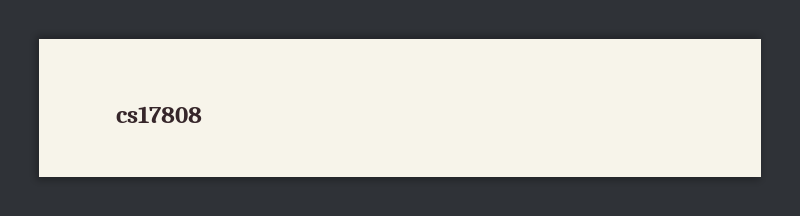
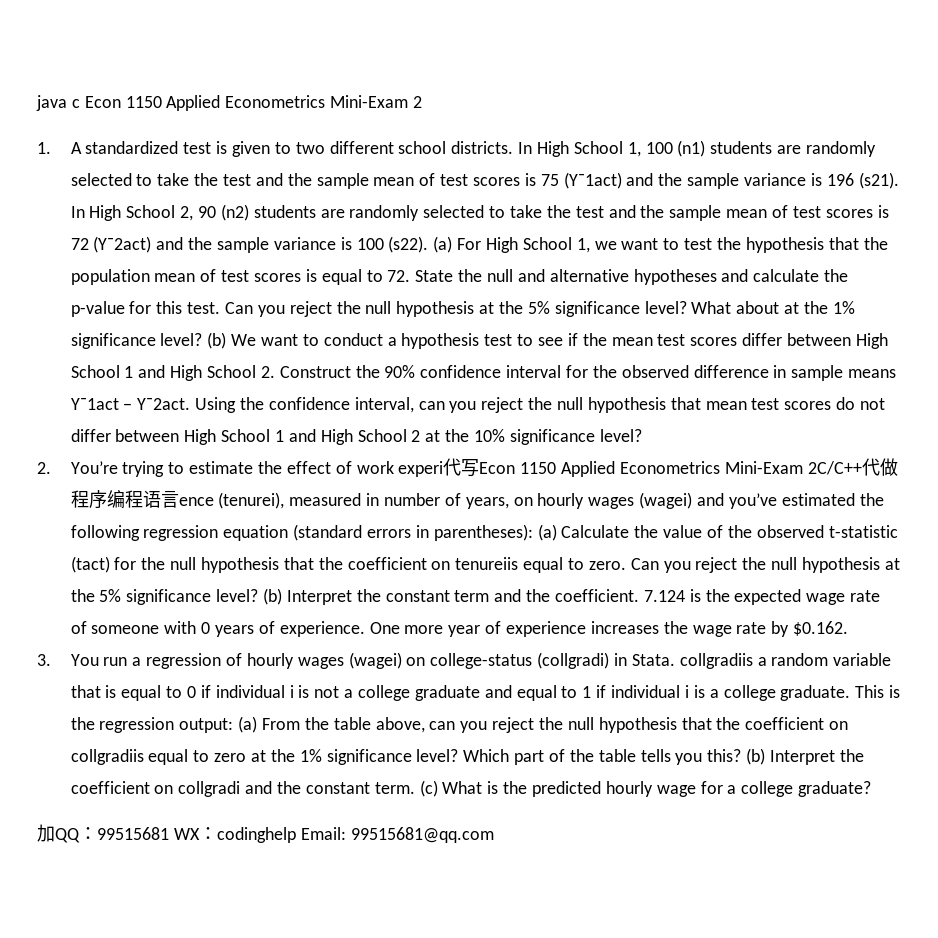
[116,106,202,123] cs17808 -> [36,95,423,111] [37,140,877,157] [70,172,899,189] [70,204,889,221] [70,236,888,253] [70,269,849,285] [70,301,855,317] [70,332,888,349] [70,365,897,381] [70,397,886,413] [70,429,642,445] [37,458,898,477] [70,490,884,509] [70,524,898,541] [70,556,900,573] [70,588,881,605] [70,621,849,637] [37,652,892,669] [70,685,901,701] [70,716,849,733] [70,748,864,765] [70,780,872,797] [37,824,494,843] java c Econ 1150 Applied Econometrics Mini-Exam 2 // 1. A standardized test is given to two different school districts. In High School 1, 100 (n1) students are randomly selected to take the test and the sample mean of test scores is 75 (Y¯1act) and the sample variance is 196 (s21). In High School 2, 90 (n2) students are randomly selected to take the test and the sample mean of test scores is 72 (Y¯2act) and the sample variance is 100 (s22). (a) For High School 1, we want to test the hypothesis that the population mean of test scores is equal to 72. State the null and alternative hypotheses and calculate the p-value for this test. Can you reject the null hypothesis at the 5% significance level? What about at the 1% significance level? (b) We want to conduct a hypothesis test to see if the mean test scores differ between High School 1 and High School 2. Construct the 90% confidence interval for the observed difference in sample means Y¯1act − Y¯2act. Using the confidence interval, can you reject the null hypothesis that mean test scores do not differ between High School 1 and High School 2 at the 10% significance level? // 2. You’re trying to estimate the effect of work experi代写Econ 1150 Applied Econometrics Mini-Exam 2C/C++代做程序编程语言ence (tenurei), measured in number of years, on hourly wages (wagei) and you’ve estimated the following regression equation (standard errors in parentheses): (a) Calculate the value of the observed t-statistic (tact) for the null hypothesis that the coefficient on tenureiis equal to zero. Can you reject the null hypothesis at the 5% significance level? (b) Interpret the constant term and the coefficient. 7.124 is the expected wage rate of someone with 0 years of experience. One more year of experience increases the wage rate by $0.162. // 3. You run a regression of hourly wages (wagei) on college-status (collgradi) in Stata. collgradiis a random variable that is equal to 0 if individual i is not a college graduate and equal to 1 if individual i is a college graduate. This is the regression output: (a) From the table above, can you reject the null hypothesis that the coefficient on collgradiis equal to zero at the 1% significance level? Which part of the table tells you this? (b) Interpret the coefficient on collgradi and the constant term. (c) What is the predicted hourly wage for a college graduate? // 加QQ：99515681 WX：codinghelp Email: 99515681@qq.com

